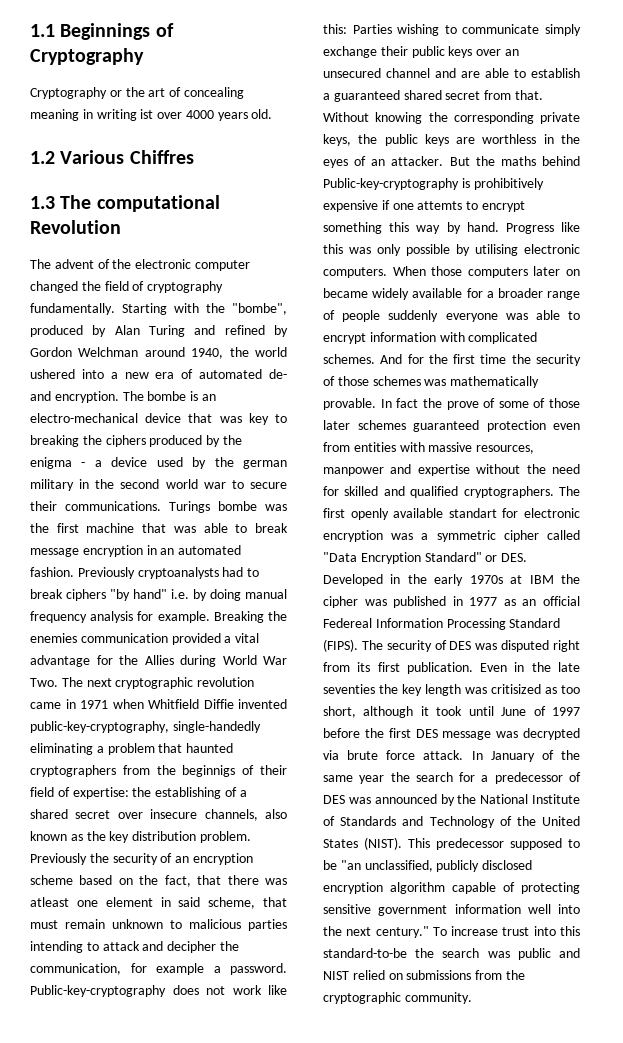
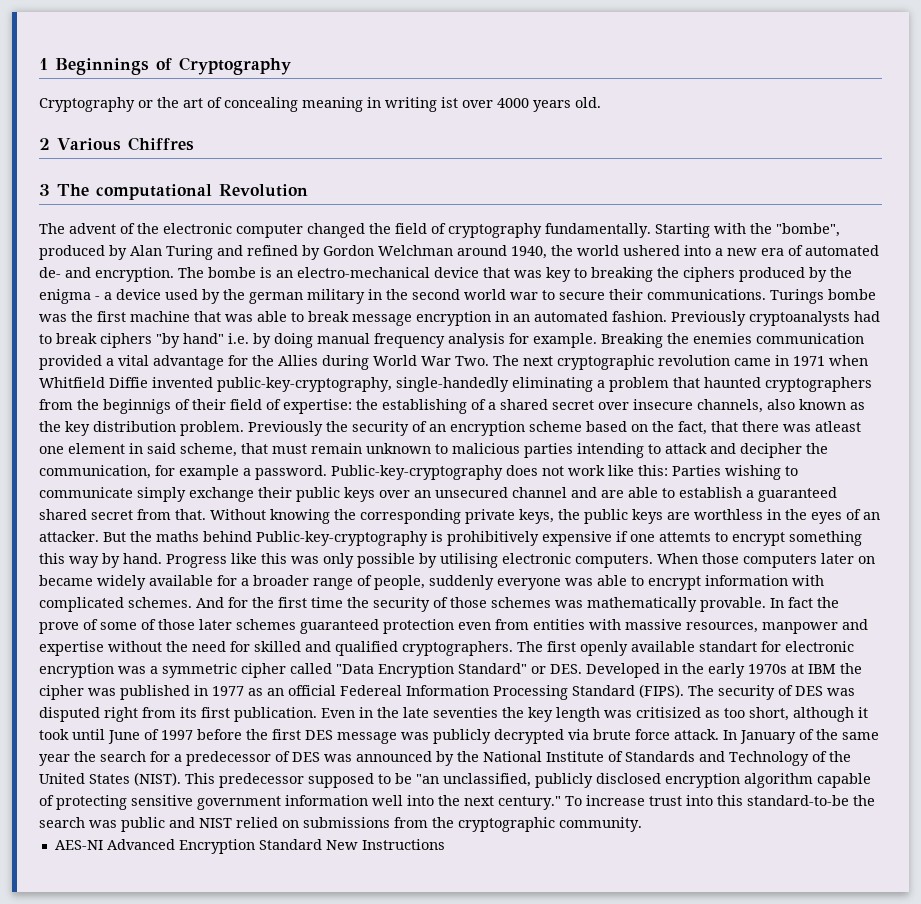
[30,24,55,37] 1.1 -> [39,58,48,70] 1
[30,151,55,164] 1.2 -> [39,138,50,150] 2
[30,196,55,209] 1.3 -> [39,184,50,196] 3
[342,310,381,322] people -> [374,575,425,590] people,
(519, 734) none -> [433,729,491,744] publicly
(472, 998) none -> [54,839,445,854] // AES-NI Advanced Encryption Standard New Instructions

